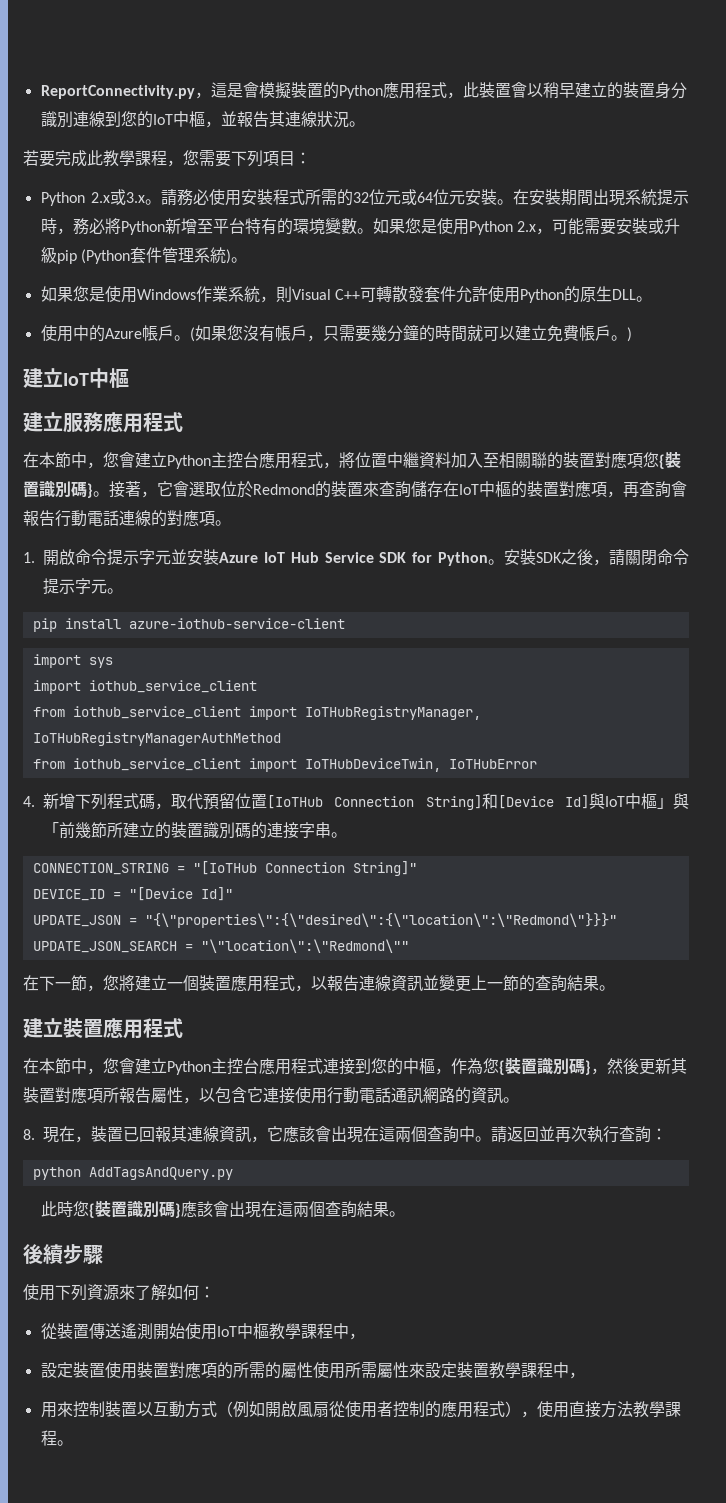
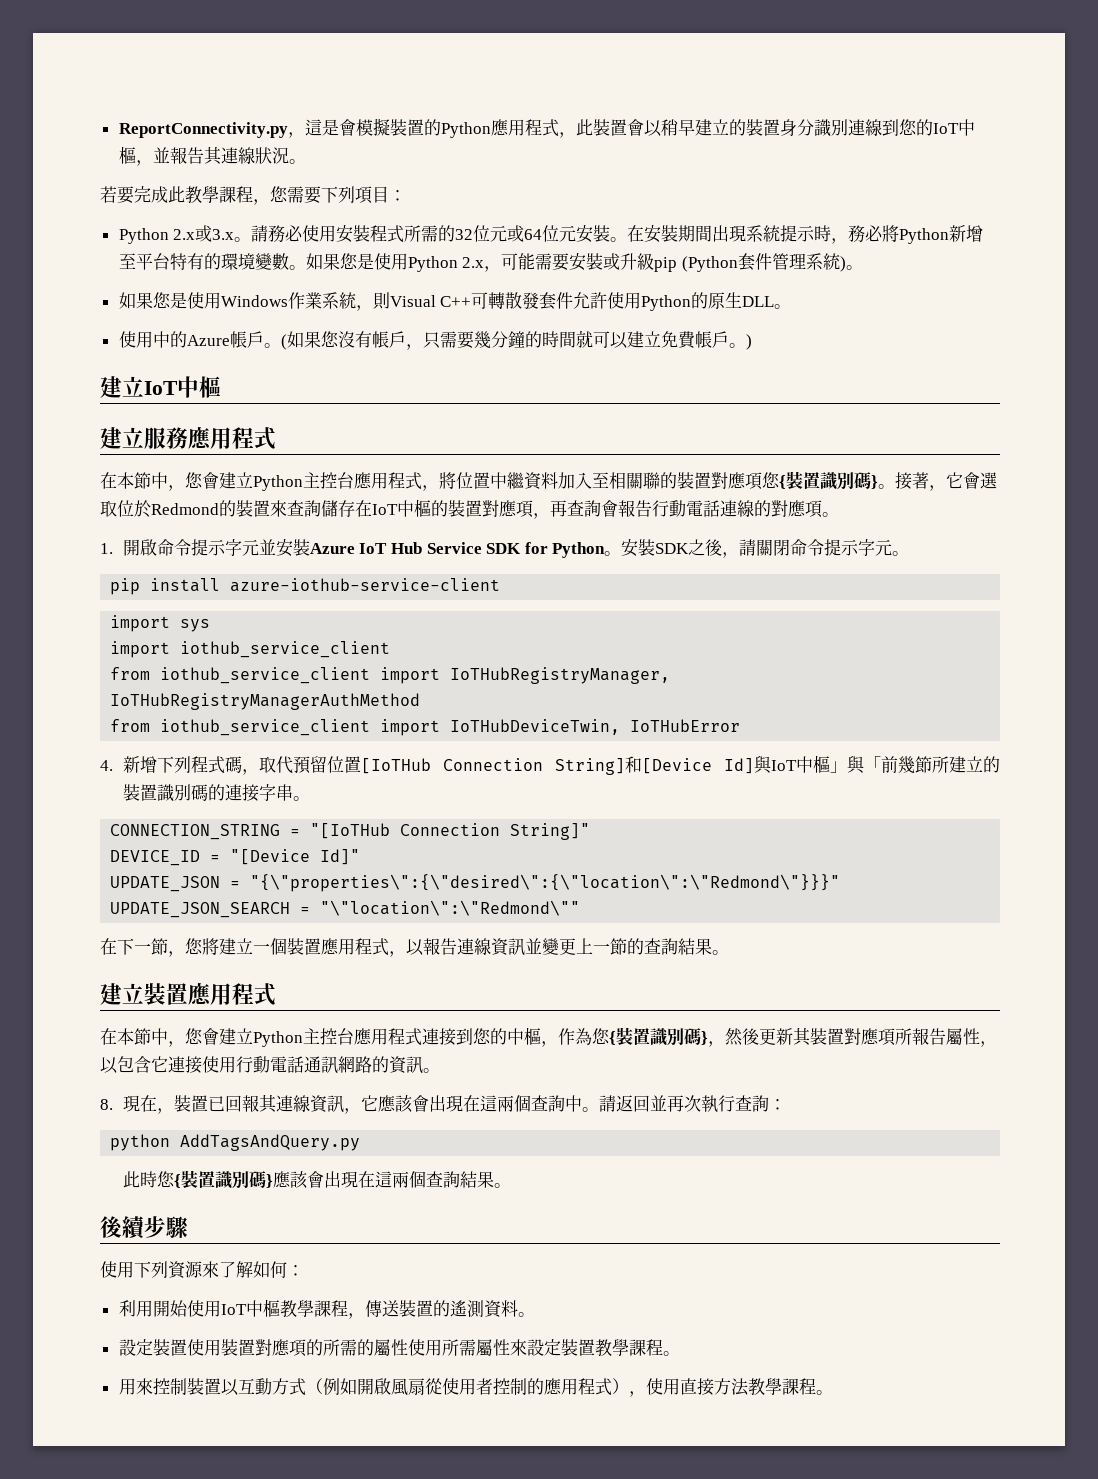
[40,1323,153,1340] 從裝置傳送遙測 -> [118,1300,153,1317] 利用
[332,1323,365,1340] 中， -> [347,1300,535,1319] ，傳送裝置的遙測資料。
[552,1362,585,1379] 中， -> [662,1351,680,1356] 。

